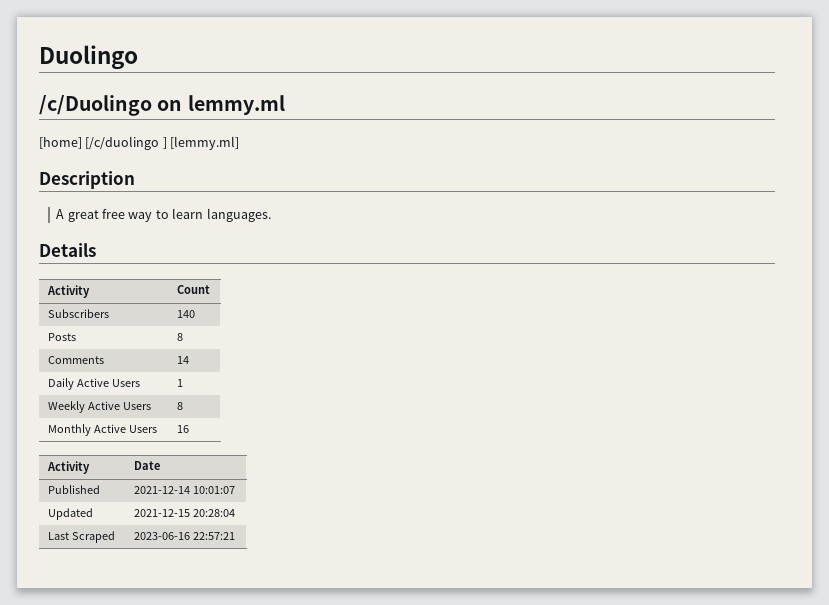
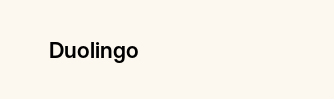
[39,95,285,116] [39,136,240,150] [39,171,135,189] [56,208,271,222] [39,243,96,257] [46,285,90,298] [176,285,210,294] [47,309,109,318] [176,310,195,318] [47,333,76,341] [176,333,183,341] [47,356,104,364] [176,356,189,364] [47,378,140,390] [176,379,183,387] [47,401,151,413] [176,402,183,410] [47,424,157,436] [176,425,189,433] [46,461,90,474] [133,461,160,470] [47,485,100,494] [133,486,235,494] [47,508,93,520] [133,509,235,517] [47,531,115,543] [133,532,235,540] // /c/Duolingo on lemmy.ml // [home] [/c/duolingo ] [lemmy.ml] // Description // A great free way to learn languages. // Details // Activity | Count // Subscribers | 140 // Posts | 8 // Comments | 14 // Daily Active Users | 1 // Weekly Active Users | 8 // Monthly Active Users | 16 // Activity | Date // Published | 2021-12-14 10:01:07 // Updated | 2021-12-15 20:28:04 // Last Scraped | 2023-06-16 22:57:21 -> (139, 52) none

